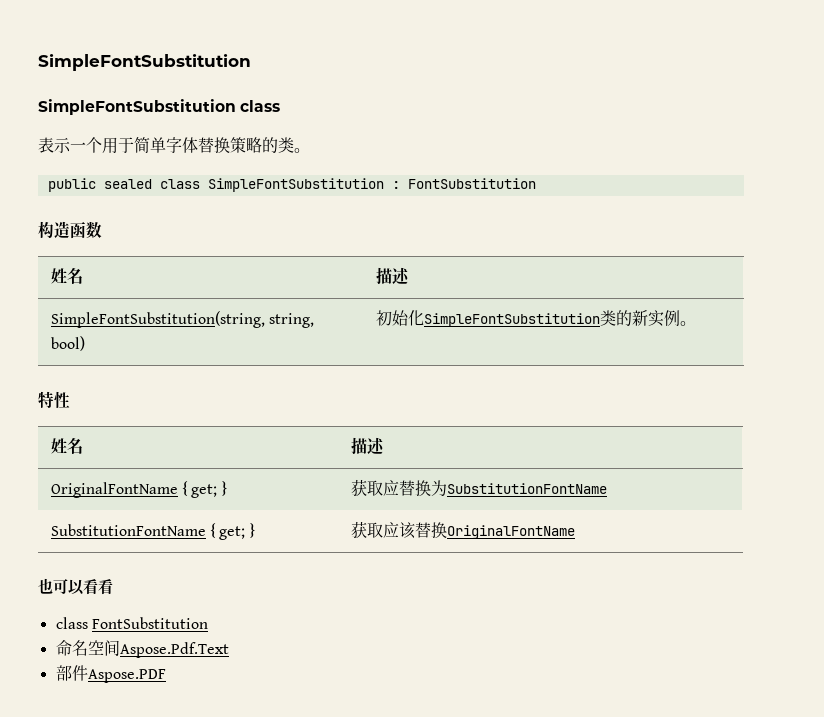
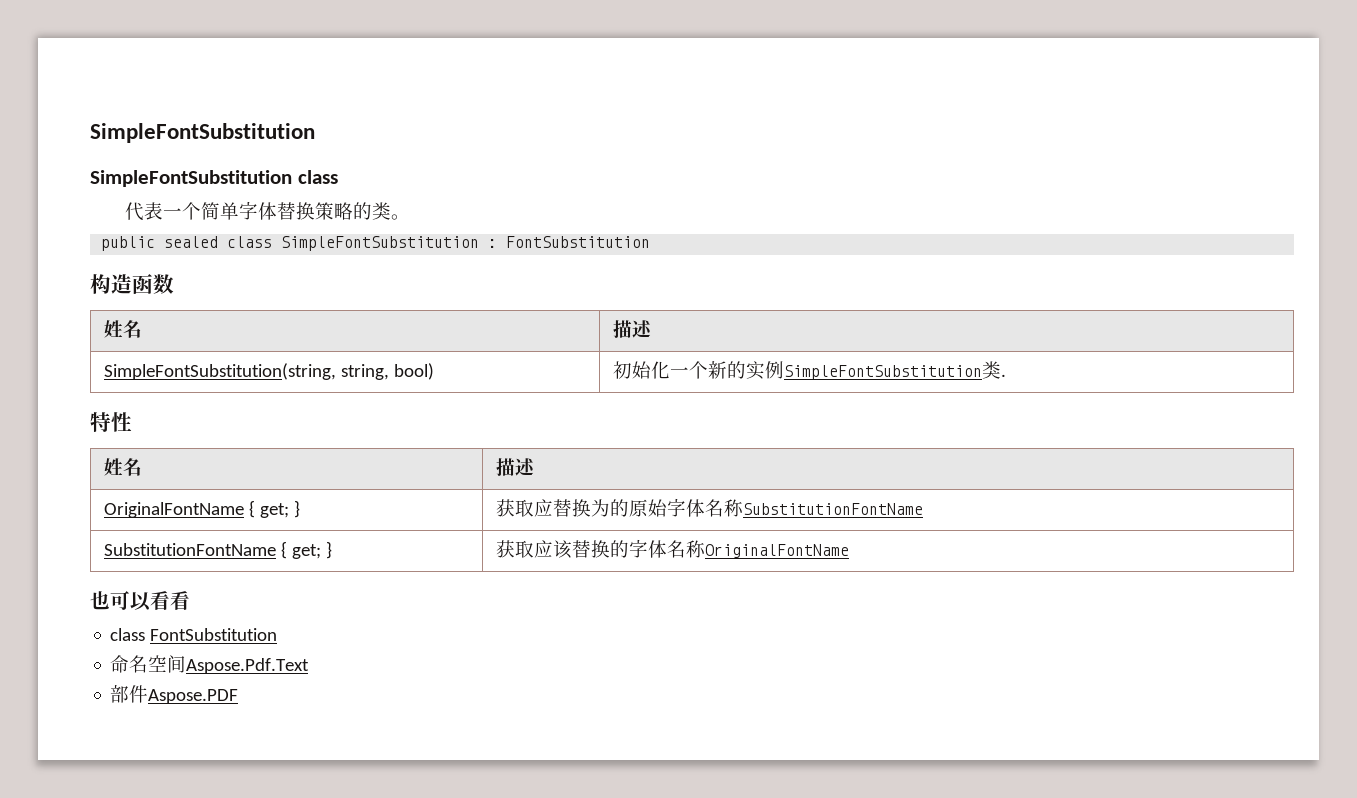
[38,137,134,154] 表示一个用于 -> [125,202,202,221] 代表一个
[423,310,696,327] SimpleFontSubstitution类的新实例。 -> [670,361,1007,380] 一个新的实例SimpleFontSubstitution类.
(447, 488) none -> [610,498,744,517] 的原始字体名称
(447, 530) none -> [610,539,706,558] 的字体名称

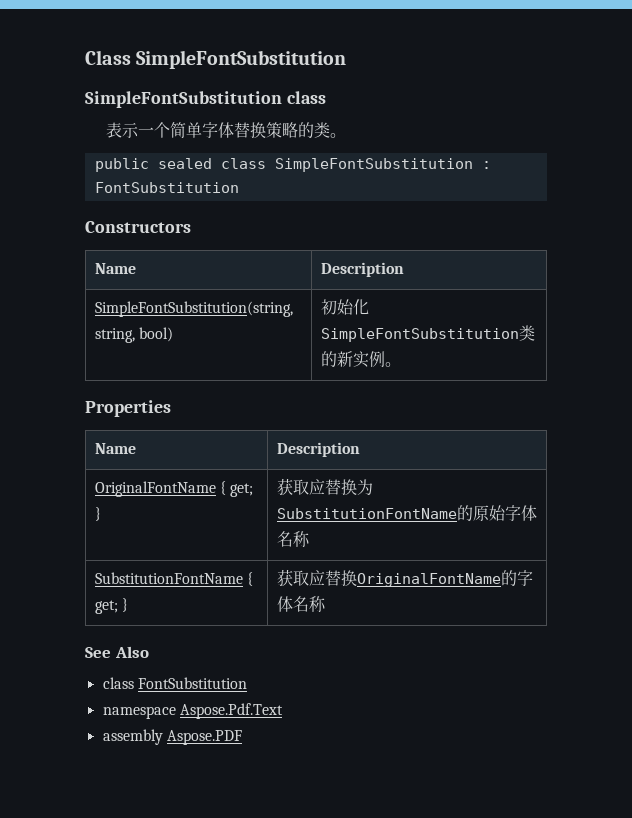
(90, 133) none -> [85,50,131,65] Class
[125,202,164,221] 代表 -> [106,122,140,138] 表示
[90,274,174,294] [104,320,143,338] [613,320,653,338] 构造函数 // 姓名 | 描述 -> [85,221,191,233] [94,263,136,274] [320,262,404,277] Constructors // Name | Description
[670,361,1007,380] [90,412,132,432] [104,458,143,476] [496,458,536,476] 一个新的实例SimpleFontSubstitution类. // 特性 // 姓名 | 描述 -> [320,325,535,342] [320,351,401,368] [85,400,171,417] [94,443,136,454] [276,442,360,457] SimpleFontSubstitution类的新实例。 // Properties // Name | Description
(611, 508) none -> [276,508,457,519] SubstitutionFontName
[743,503,924,515] SubstitutionFontName -> (310, 539) none
[553,540,611,559] 该替换 -> [324,570,501,587] 替换OriginalFontName
[705,544,850,558] [90,591,190,611] OriginalFontName // 也可以看看 -> [85,646,149,658] // See Also
[110,655,187,673] 命名空间 -> [102,706,176,719] namespace
[110,685,149,703] 部件 -> [102,729,163,745] assembly

